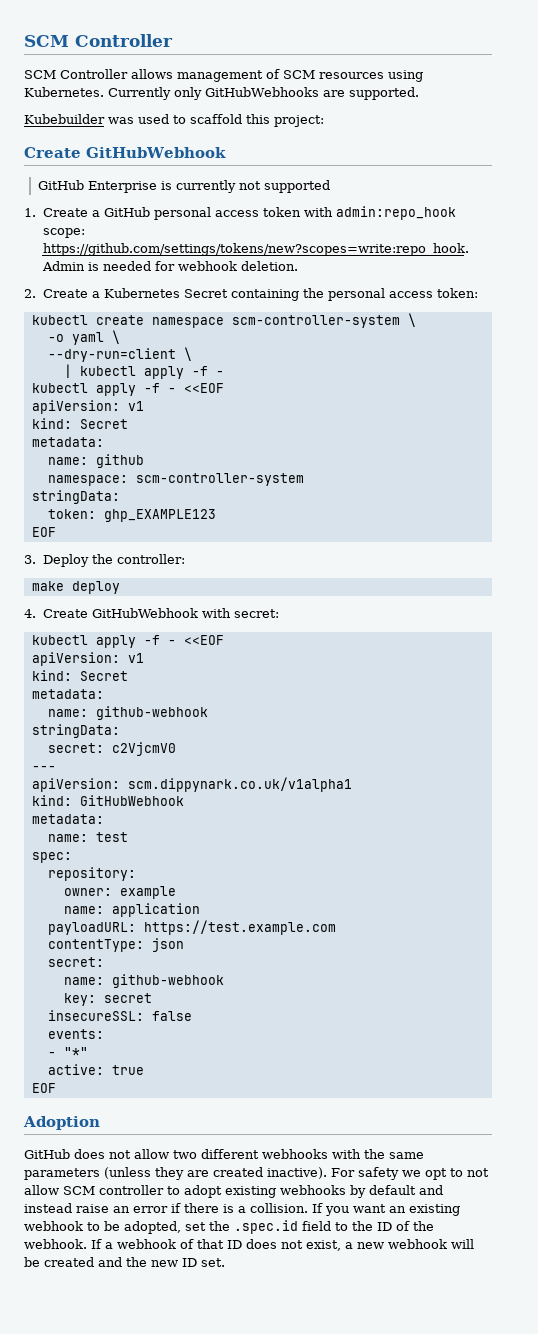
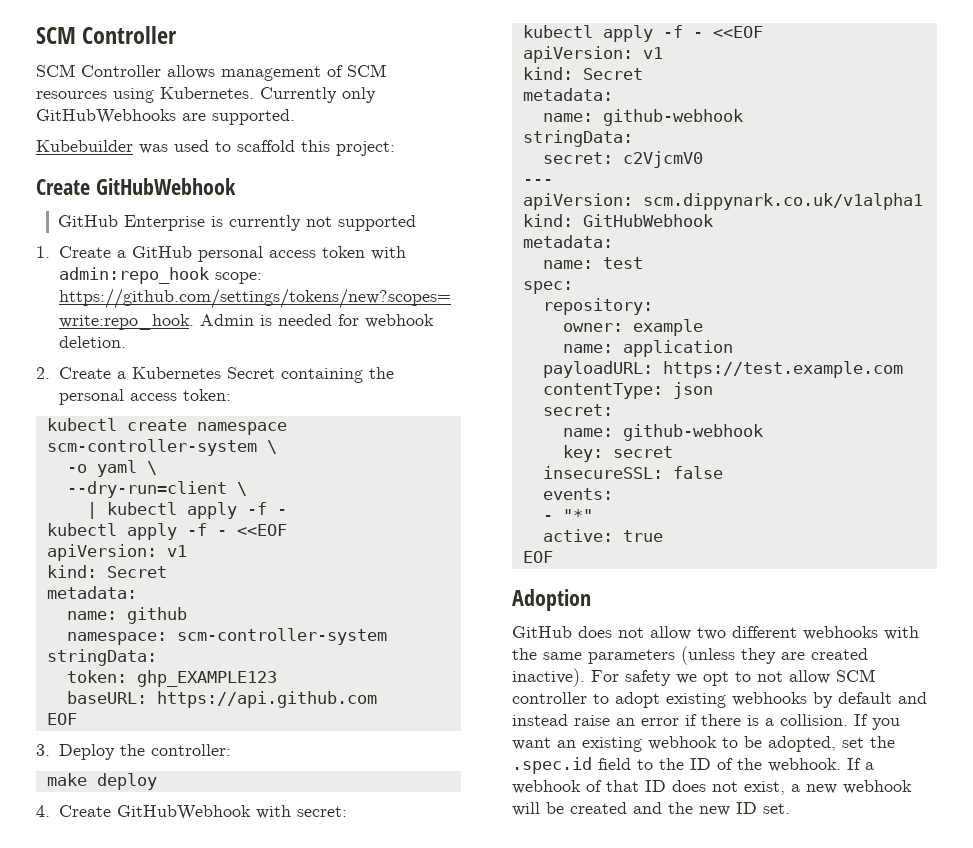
(216, 515) none -> [66,691,377,708] // baseURL: https://api.github.com

